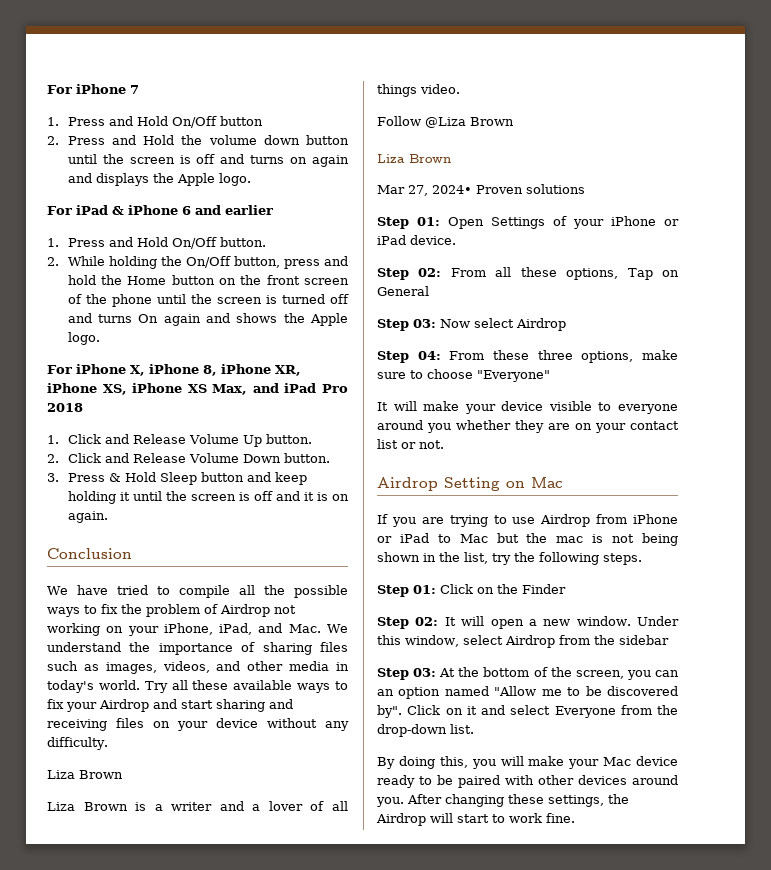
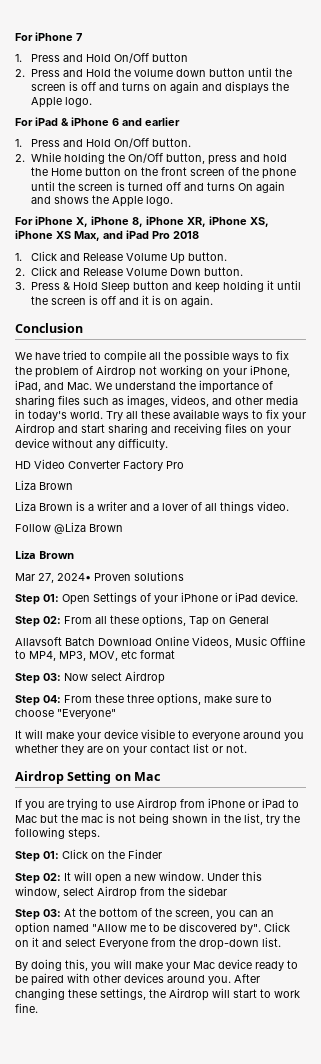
(108, 743) none -> [15,459,184,471] // HD Video Converter Factory Pro
(429, 291) none -> [15,636,305,648] [15,650,175,661] // Allavsoft Batch Download Online Videos, Music Offline to MP4, MP3, MOV, etc format

